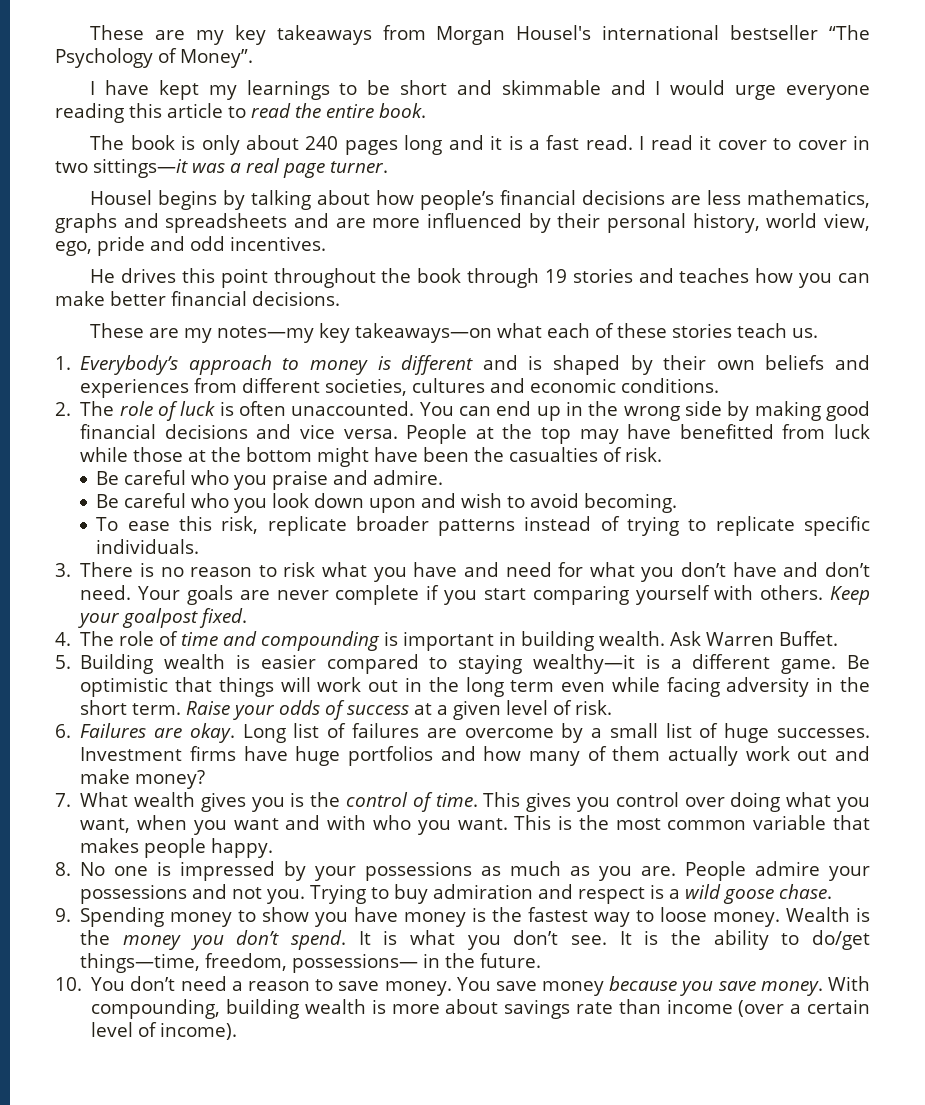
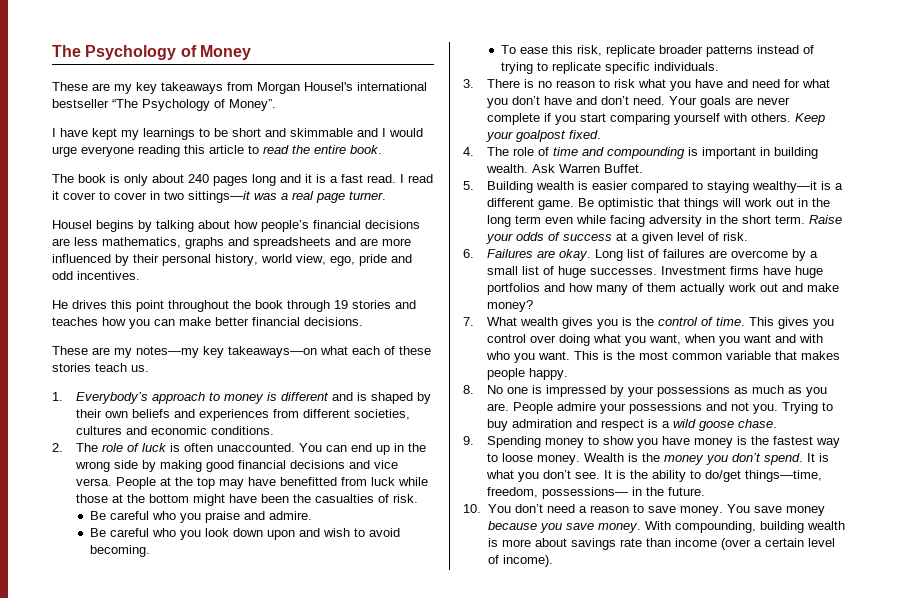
(90, 32) none -> [52,45,251,60] The Psychology of Money //

